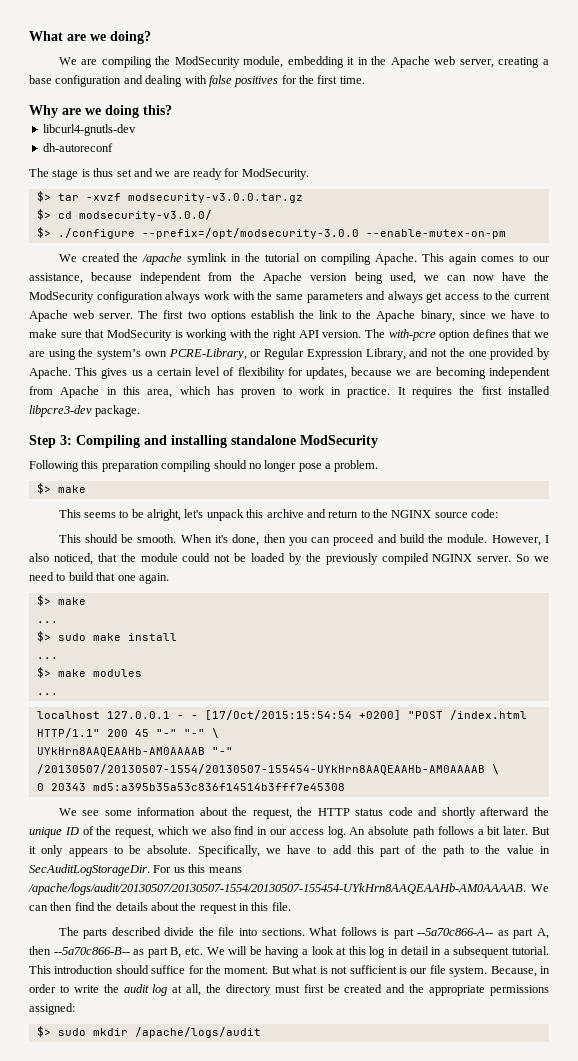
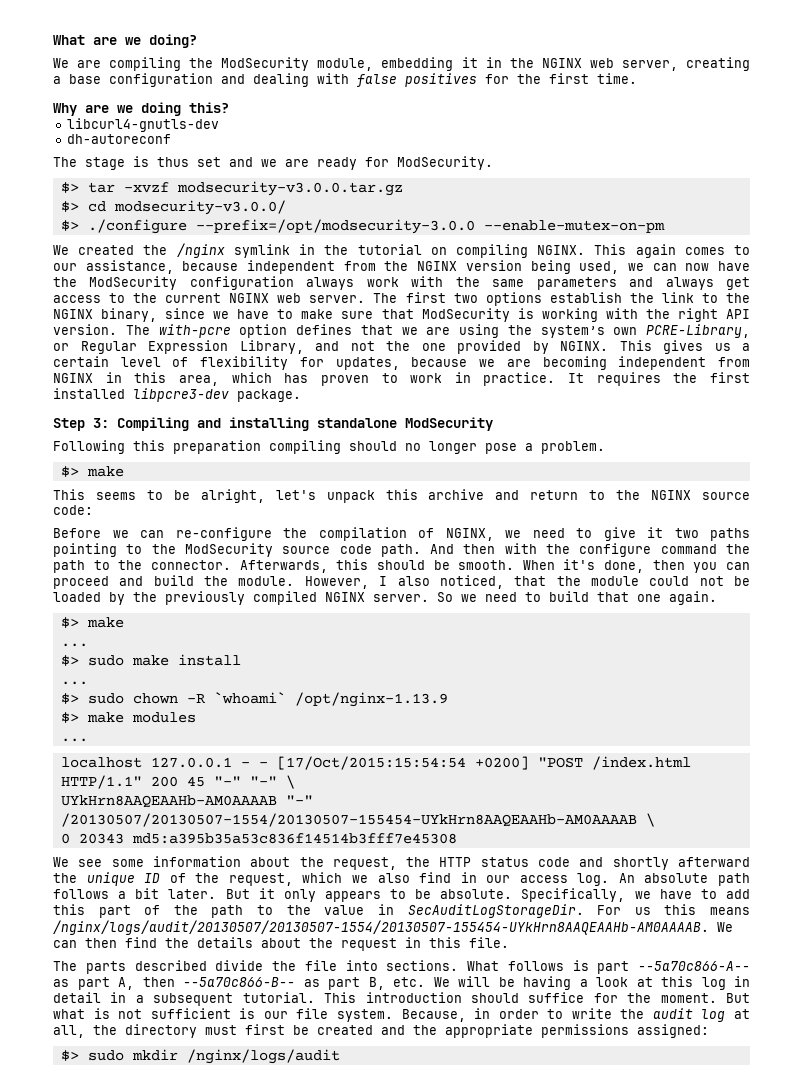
[390,56,430,68] Apache -> [541,58,582,68] NGINX
[142,253,183,265] /apache -> [176,243,225,258] /nginx
[375,253,418,265] Apache. -> [537,245,586,255] NGINX.
[263,272,303,284] Apache -> [417,261,458,271] NGINX
[29,310,68,322] Apache -> [229,293,270,303] NGINX
[376,310,416,322] Apache -> [53,309,93,319] NGINX
[29,367,71,379] Apache. -> [560,341,608,351] NGINX.
[60,386,100,398] Apache -> [53,373,93,383] NGINX
[58,534,81,543] This -> [53,527,750,541] [53,543,750,557] [53,559,369,573] Before we can re-configure the compilation of NGINX, we need to give it two paths pointing to the ModSecurity source code path. And then with the configure command the path to the connector. Afterwards, this
(58, 658) none -> [60,692,448,707] // $> sudo chown -R `whoami` /opt/nginx-1.13.9
[28,883,526,895] /apache/logs/audit/20130507/20130507-1554/20130507-155454-UYkHrn8AAQEAAHb-AM0AAAAB. -> [53,920,709,935] /nginx/logs/audit/20130507/20130507-1554/20130507-155454-UYkHrn8AAQEAAHb-AM0AAAAB.
[134,1027,261,1038] /apache/logs/audit -> [186,1049,340,1064] /nginx/logs/audit

